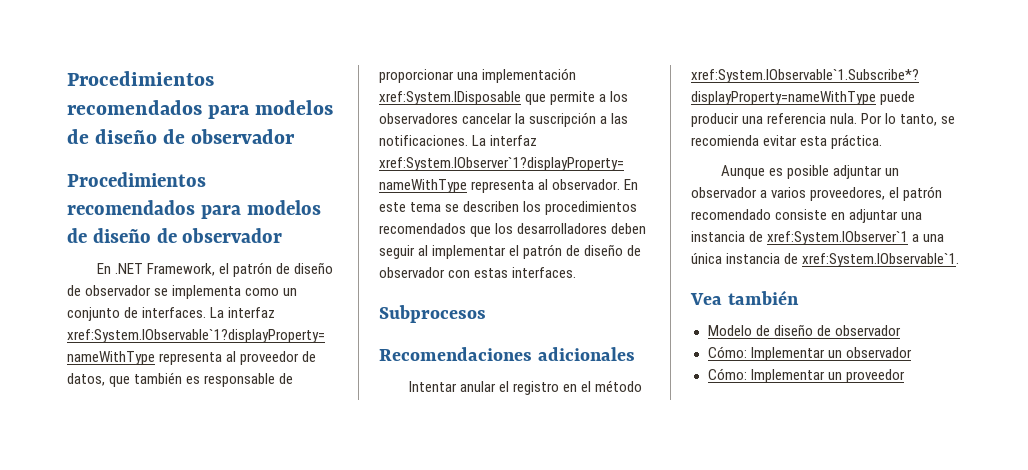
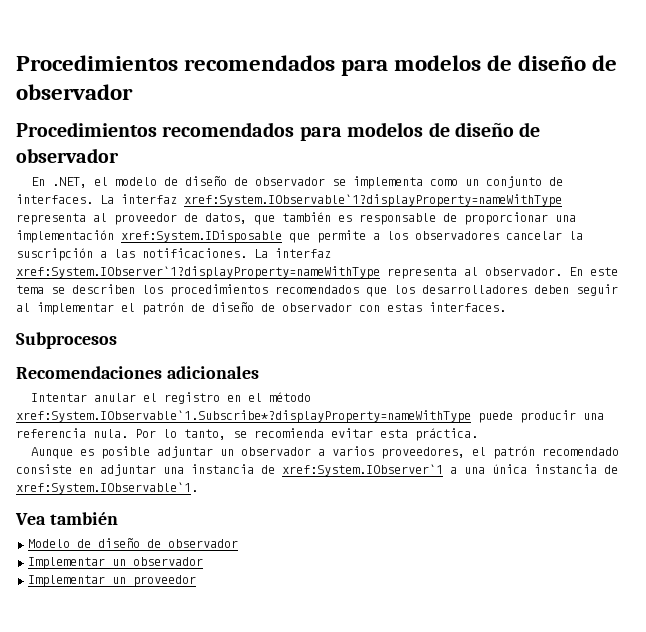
[114,262,272,277] .NET Framework, el patrón -> [51,177,157,188] .NET, el modelo
[707,346,747,358] Cómo: -> (238, 543) none
[707,368,747,380] Cómo: -> (203, 561) none

